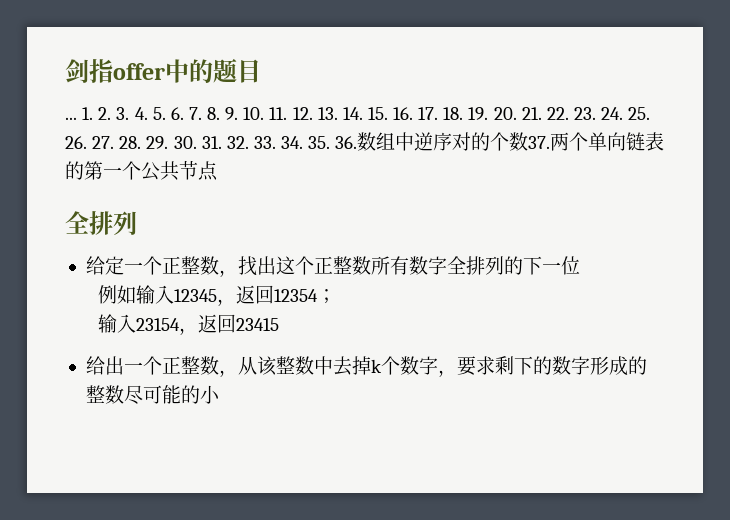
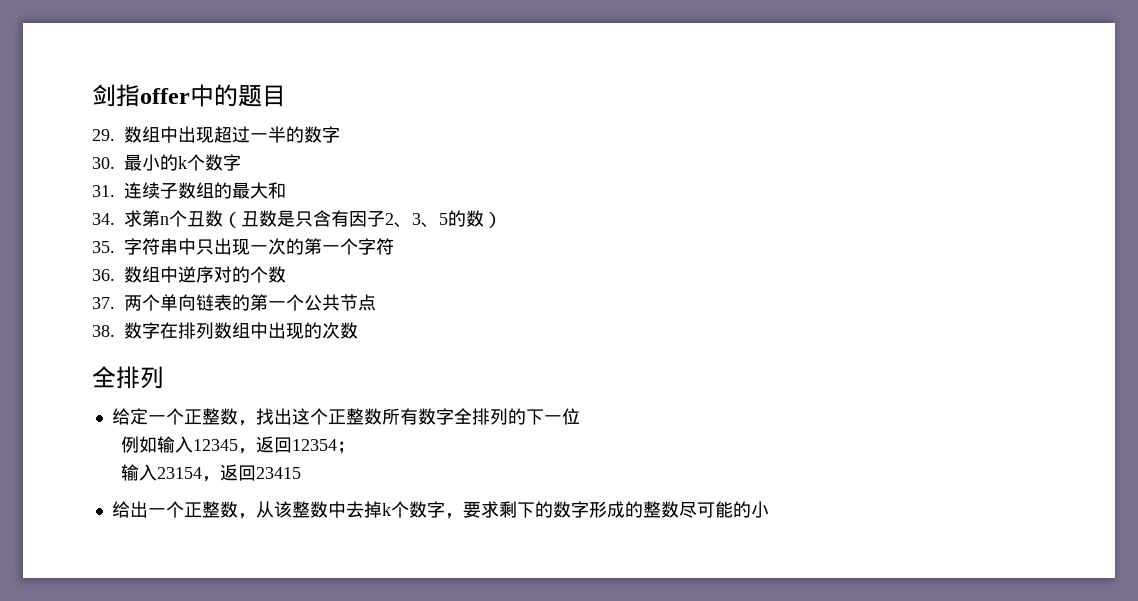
[65,107,651,120] [65,136,331,149] ... 1. 2. 3. 4. 5. 6. 7. 8. 9. 10. 11. 12. 13. 14. 15. 16. 17. 18. 19. 20. 21. 22. 23. 24. 25. 26. 27. 28. 29. 30. 31. 32. 33. 34. 35. -> [92,126,340,143] [92,154,241,171] [92,182,286,199] [92,210,502,228] [92,238,394,255] 29.数组中出现超过一半的数字 // 30.最小的k个数字 // 31.连续子数组的最大和 // 34.求第n个丑数（丑数是只含有因子2、3、5的数） // 35.字符串中只出现一次的第一个字符 //
(529, 141) none -> (286, 274) //
(218, 171) none -> [92,322,358,339] // 38.数字在排列数组中出现的次数

